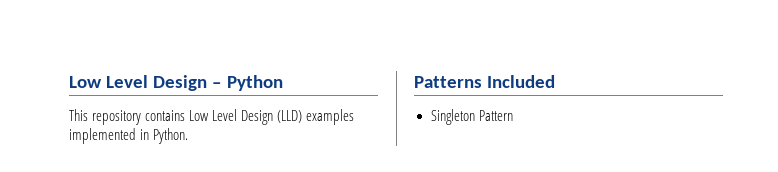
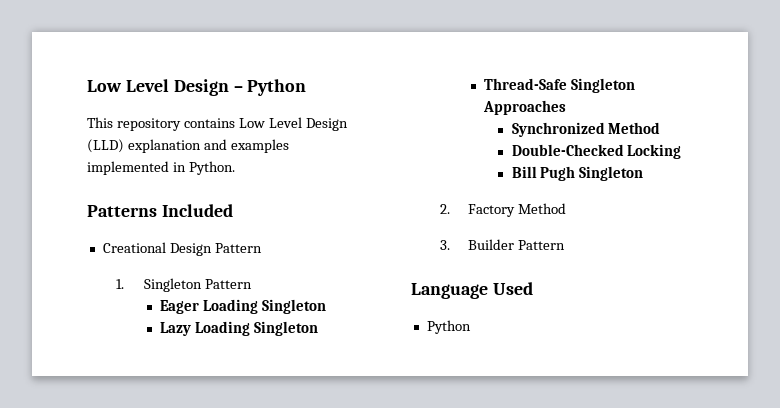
(303, 116) none -> [127,139,227,153] explanation and
[430,109,513,125] Singleton Pattern -> [102,242,262,256] [115,278,253,292] [160,299,327,314] [160,321,319,336] [484,78,636,93] [483,100,567,115] [511,122,661,137] [511,144,682,159] [511,166,644,181] [439,203,567,217] [439,239,566,250] [411,282,533,299] [426,320,471,334] Creational Design Pattern // 1. Singleton Pattern // Eager Loading Singleton // Lazy Loading Singleton // Thread-Safe Singleton Approaches // Synchronized Method // Double-Checked Locking // Bill Pugh Singleton // 2. Factory Method // 3. Builder Pattern // Language Used // Python

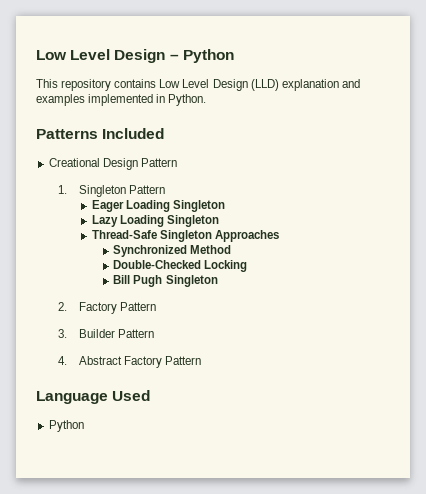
[518,203,567,214] Method -> [120,302,157,311] Pattern
(566, 245) none -> [57,356,202,368] // 4. Abstract Factory Pattern

